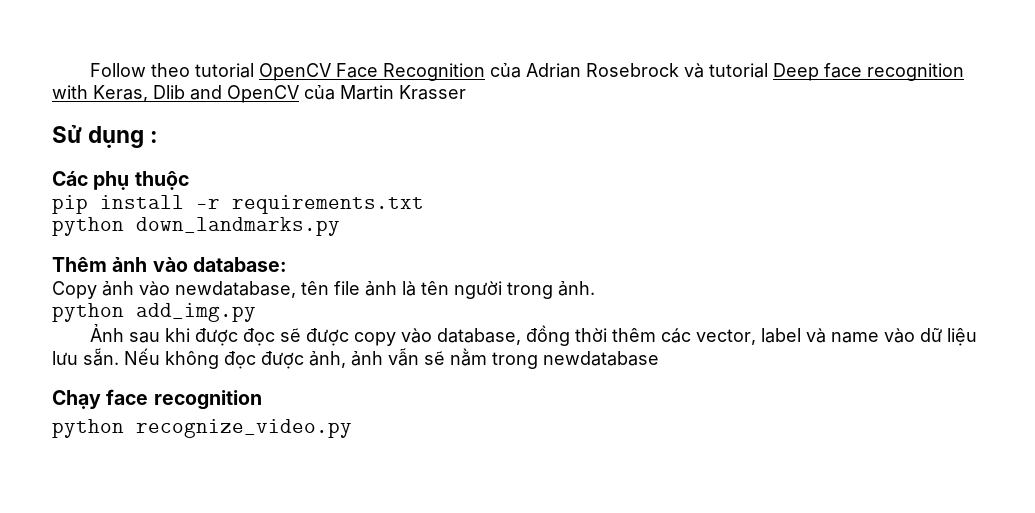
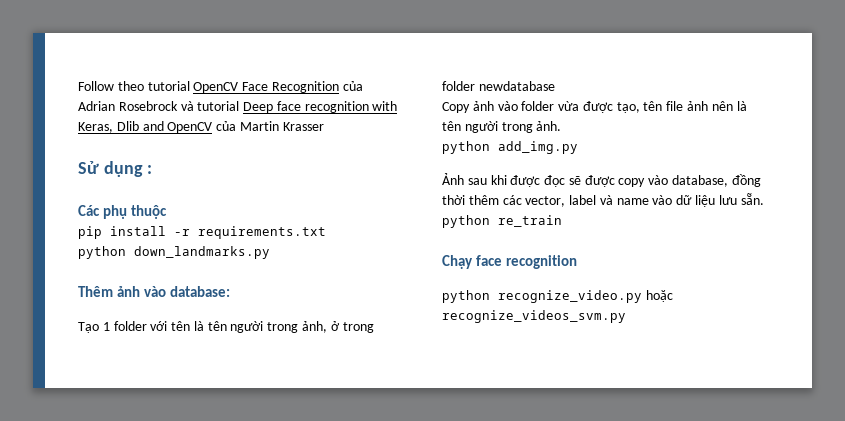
(287, 264) none -> [78,321,374,333] [442,81,555,91] // Tạo 1 folder với tên là tên người trong ảnh, ở trong folder newdatabase
[175,281,296,298] newdatabase, -> [521,101,640,113] folder vừa được tạo,
(397, 288) none -> [711,101,733,111] nên
[124,348,659,369] Nếu không đọc được ảnh, ảnh vẫn sẽ nằm trong newdatabase -> [442,215,562,228] python re_train
(352, 428) none -> [645,290,673,302] [442,310,626,323] hoặc recognize_videos_svm.py

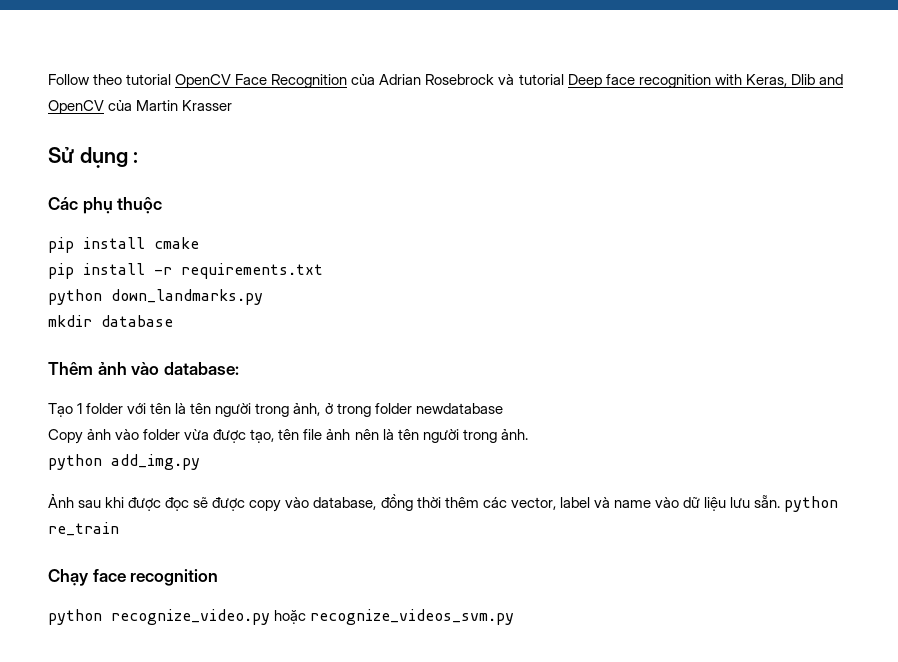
(168, 212) none -> [48,237,199,253] // pip install cmake
(270, 252) none -> [48,315,173,327] // mkdir database

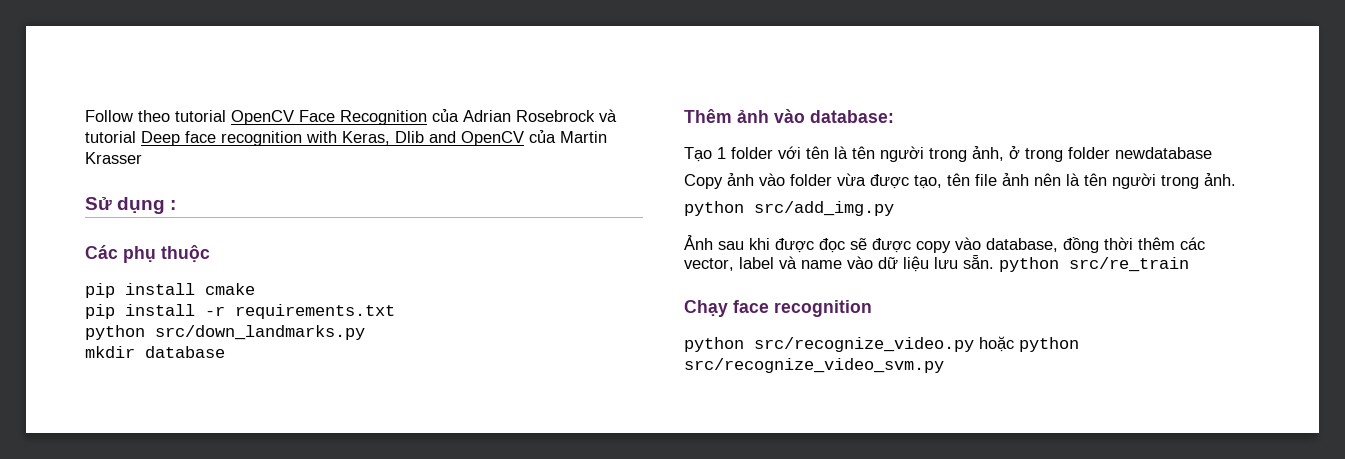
[111,289,263,305] down_landmarks.py -> [155,325,365,340] src/down_landmarks.py
[111,454,200,470] add_img.py -> [754,201,894,216] src/add_img.py
[48,522,119,536] re_train -> [1069,257,1189,272] src/re_train
[111,609,515,625] recognize_video.py hoặc recognize_videos_svm.py -> [754,336,1079,352] [684,358,944,373] src/recognize_video.py hoặc python src/recognize_video_svm.py

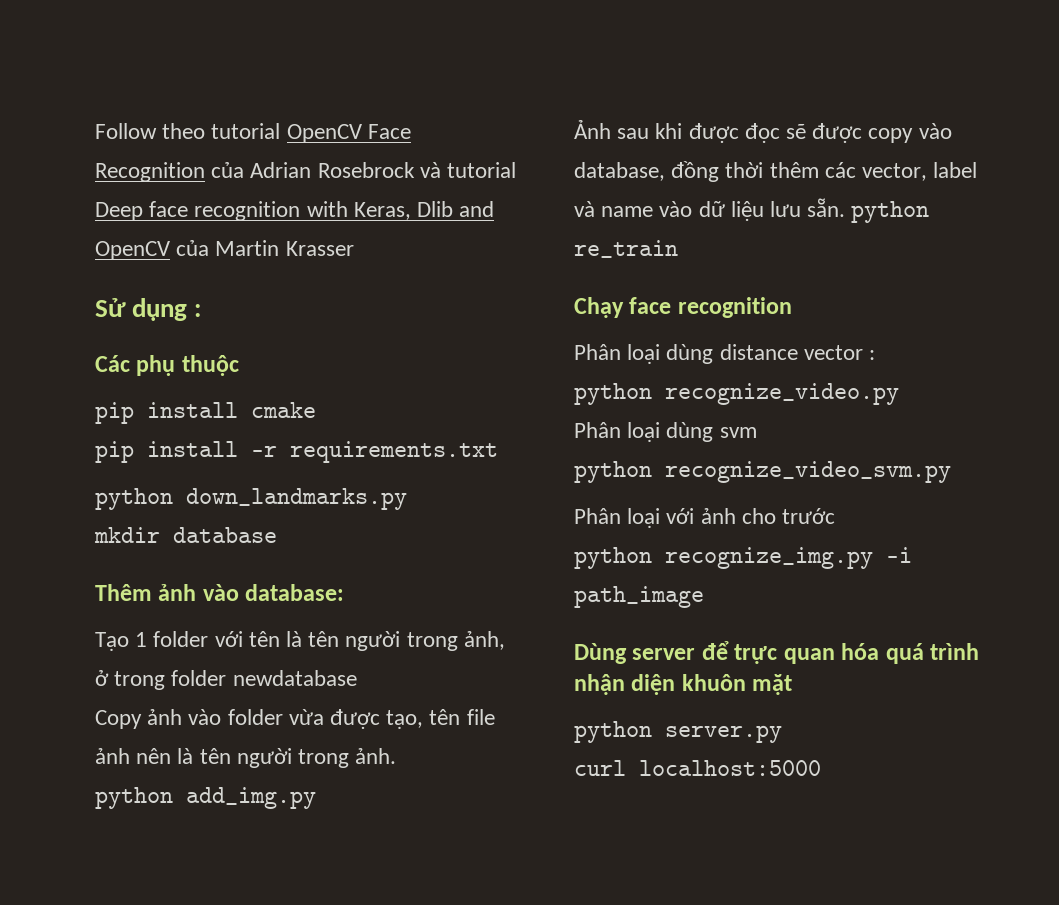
[155,325,365,340] src/down_landmarks.py -> [186,488,407,510] down_landmarks.py
[754,201,894,216] src/add_img.py -> [186,787,316,809] add_img.py
[1069,257,1189,272] src/re_train -> [574,240,678,258] re_train
[684,336,1079,352] [684,358,944,373] python src/recognize_video.py hoặc python src/recognize_video_svm.py -> [574,344,876,364] [574,383,899,405] [574,422,757,442] [574,461,951,483] [574,508,836,528] [574,547,912,569] [574,586,704,608] [574,641,980,664] [574,674,793,695] [574,721,782,743] [574,760,821,776] Phân loại dùng distance vector : // python recognize_video.py // Phân loại dùng svm // python recognize_video_svm.py // Phân loại với ảnh cho trước // python recognize_img.py -i path_image // Dùng server để trực quan hóa quá trình nhận diện khuôn mặt // python server.py // curl localhost:5000

